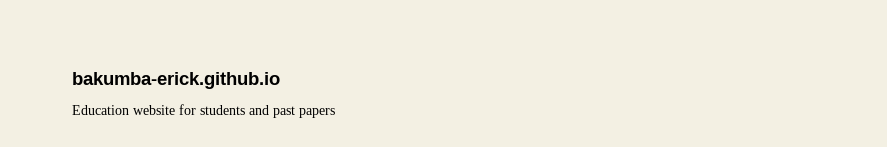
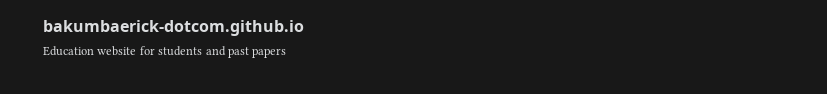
[72,72,280,89] bakumba-erick.github.io -> [43,20,304,36] bakumbaerick-dotcom.github.io

